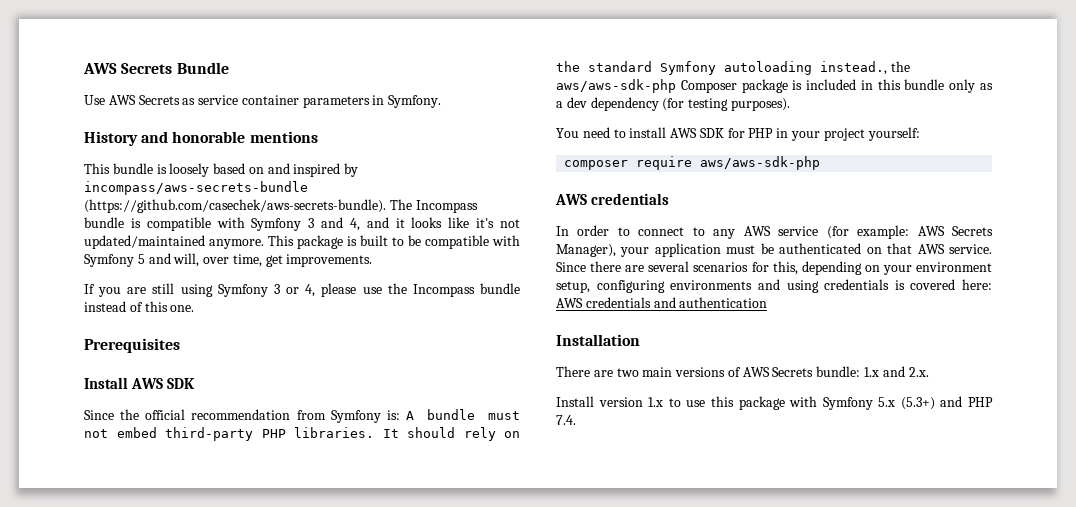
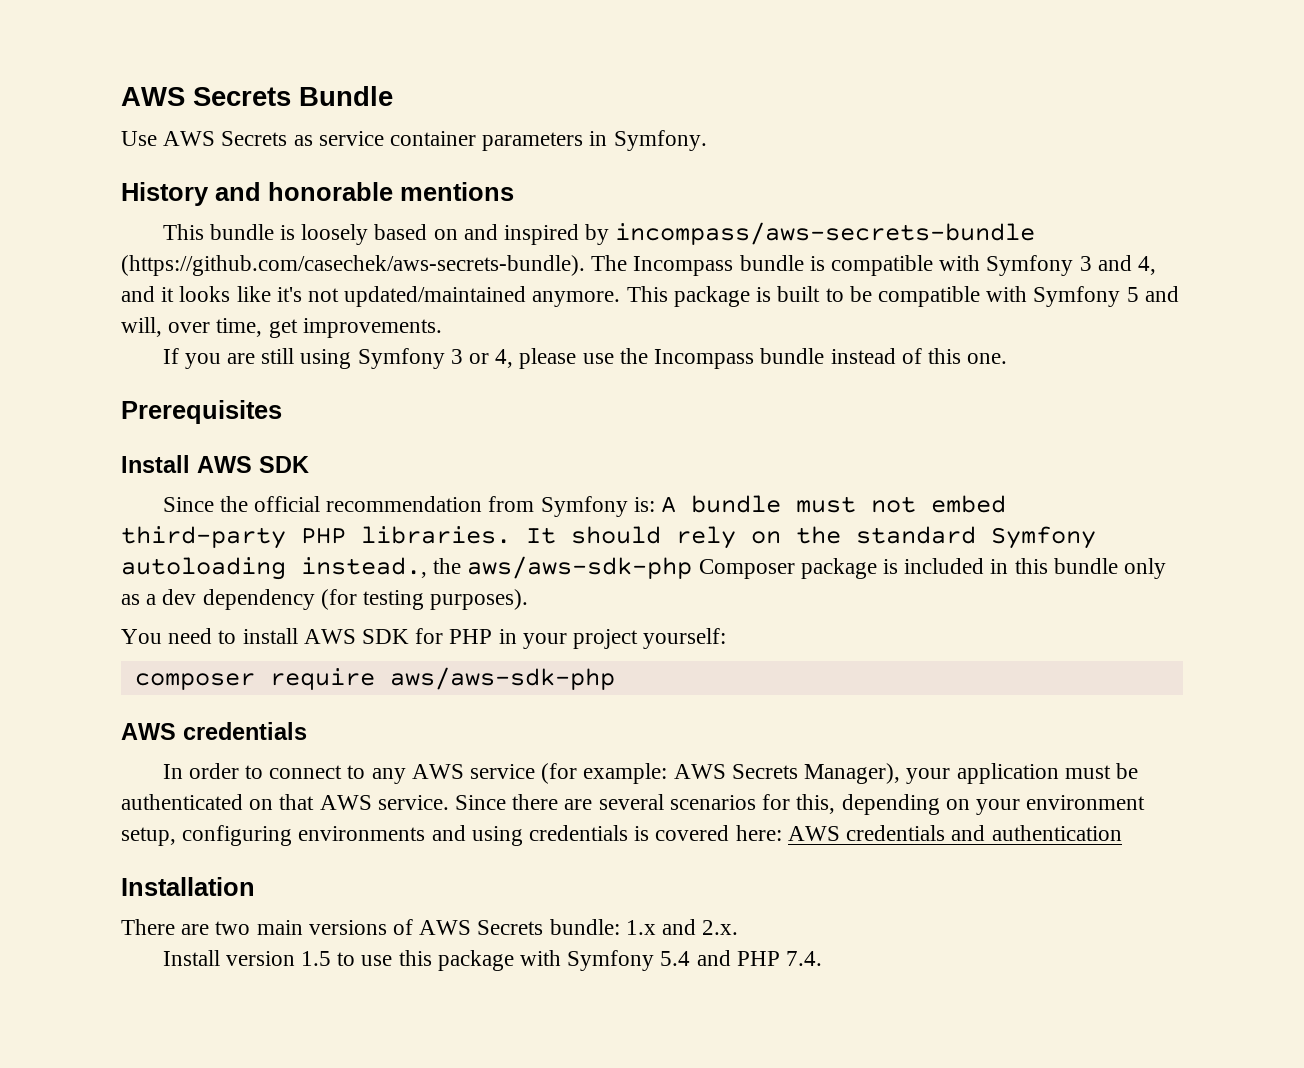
[648,397,664,407] 1.x -> [300,951,331,966] 1.5
[878,397,935,410] 5.x (5.3+) -> [660,951,691,966] 5.4

